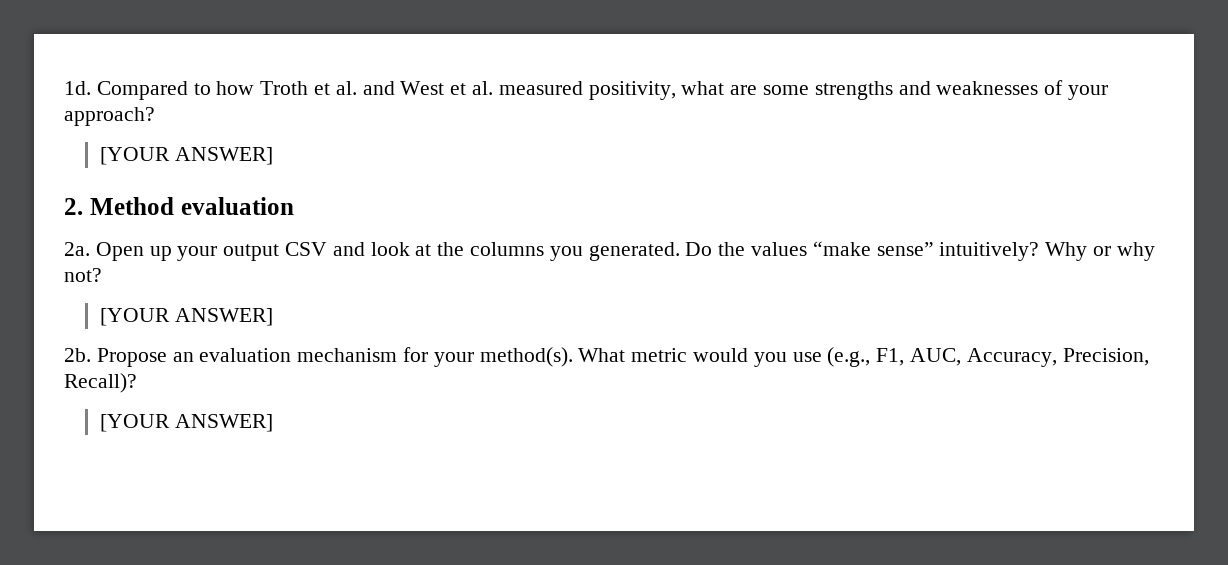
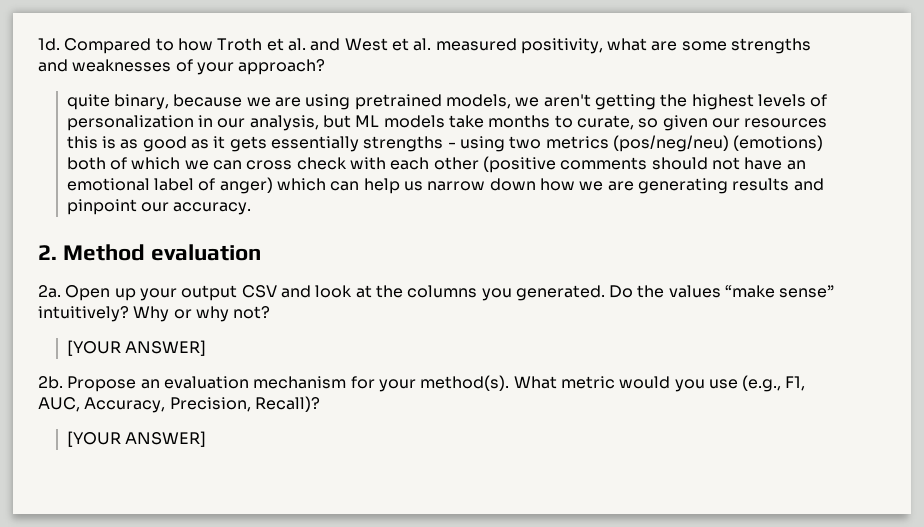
[100,147,274,165] [YOUR ANSWER] -> [66,94,828,110] [66,115,828,131] [66,135,824,152] [66,156,806,173] [66,177,824,194] [66,199,252,215] quite binary, because we are using pretrained models, we aren't getting the highest levels of personalization in our analysis, but ML models take months to curate, so given our resources this is as good as it gets essentially strengths - using two metrics (pos/neg/neu) (emotions) both of which we can cross check with each other (positive comments should not have an emotional label of anger) which can help us narrow down how we are generating results and pinpoint our accuracy.

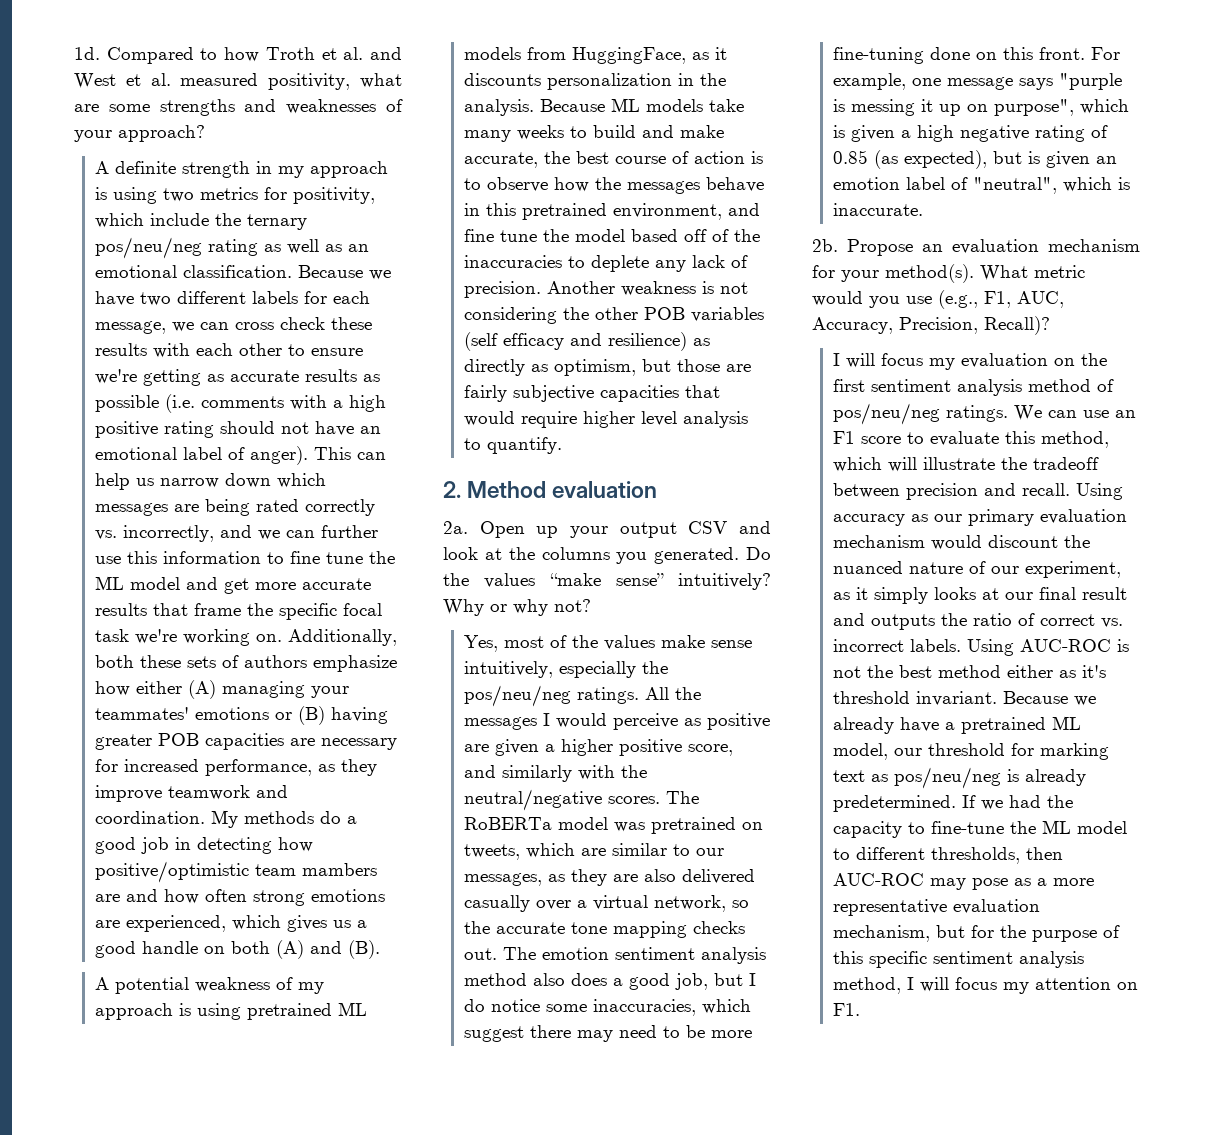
[66,94,828,110] [66,115,828,131] [66,135,824,152] [66,157,181,170] quite binary, because we are using pretrained models, we aren't getting the highest levels of personalization in our analysis, but ML models take months to curate, so given our resources this is as good as it gets essentially strengths - using two metrics (pos/neg/neu) (emotions) both of which -> [95,161,389,178] [95,187,376,204] [95,213,308,230] [95,237,370,259] [95,265,392,280] [95,291,371,306] [95,321,167,334] A definite strength in my approach is using two metrics for positivity, which include the ternary pos/neu/neg rating as well as an emotional classification. Because we have two different labels for each message,
(347, 163) none -> [331,317,373,330] [95,343,148,356] these results
[482,156,648,173] (positive comments -> [288,344,364,356] [95,369,381,386] [95,394,387,413] [95,421,215,438] to ensure we're getting as accurate results as possible (i.e. comments with a high positive rating
[219,177,327,194] anger) which -> [250,446,352,465] anger). This
[539,178,824,194] [66,199,252,215] how we are generating results and pinpoint our accuracy. -> [277,473,327,488] [95,499,376,516] [95,525,379,542] [95,551,396,564] [95,576,372,594] [95,603,383,620] [95,629,398,646] [95,655,398,672] [95,680,350,699] [95,706,389,725] [95,733,398,750] [95,759,378,776] [95,785,289,802] [95,810,358,828] [95,837,314,854] [95,861,378,883] [95,889,386,906] [95,915,368,932] [95,940,381,959] [95,977,325,994] [95,1002,368,1020] [464,47,728,64] [464,73,727,90] [464,98,745,116] [464,125,725,142] [464,151,764,168] [464,177,765,194] [464,203,761,220] [464,229,761,242] [464,255,749,272] [464,281,749,298] [464,307,765,324] [464,332,711,351] [464,359,752,376] [464,385,721,402] [464,411,749,428] [464,437,563,454] which messages are being rated correctly vs. incorrectly, and we can further use this information to fine tune the ML model and get more accurate results that frame the specific focal task we're working on. Additionally, both these sets of authors emphasize how either (A) managing your teammates' emotions or (B) having greater POB capacities are necessary for increased performance, as they improve teamwork and coordination. My methods do a good job in detecting how positive/optimistic team mambers are and how often strong emotions are experienced, which gives us a good handle on both (A) and (B). // A potential weakness of my approach is using pretrained ML models from HuggingFace, as it discounts personalization in the analysis. Because ML models take many weeks to build and make accurate, the best course of action is to observe how the messages behave in this pretrained environment, and fine tune the model based off of the inaccuracies to deplete any lack of precision. Another weakness is not considering the other POB variables (self efficacy and resilience) as directly as optimism, but those are fairly subjective capacities that would require higher level analysis to quantify.
[66,340,207,356] [YOUR ANSWER] -> [464,635,753,652] [464,661,669,678] [464,685,702,707] [464,713,771,730] [464,739,734,756] [464,765,648,782] [464,789,700,811] [464,817,764,834] [464,843,725,860] [464,869,756,886] [464,895,750,912] [464,921,746,938] [464,947,767,964] [464,973,757,990] [464,999,752,1016] [464,1025,753,1042] [833,47,1121,64] [833,73,1123,90] [833,99,1130,116] [833,125,1109,142] [833,150,1118,169] [833,177,1131,194] [833,203,924,216] Yes, most of the values make sense intuitively, especially the pos/neu/neg ratings. All the messages I would perceive as positive are given a higher positive score, and similarly with the neutral/negative scores. The RoBERTa model was pretrained on tweets, which are similar to our messages, as they are also delivered casually over a virtual network, so the accurate tone mapping checks out. The emotion sentiment analysis method also does a good job, but I do notice some inaccuracies, which suggest there may need to be more fine-tuning done on this front. For example, one message says "purple is messing it up on purpose", which is given a high negative rating of 0.85 (as expected), but is given an emotion label of "neutral", which is inaccurate.
[66,431,207,447] [YOUR ANSWER] -> [833,353,1108,370] [833,379,1115,396] [833,403,1137,425] [833,431,1110,448] [833,457,1100,472] [833,483,1124,500] [833,509,1128,526] [833,535,1091,550] [833,561,1122,578] [833,587,1128,604] [833,613,1124,630] [833,639,1130,656] [833,665,1107,678] [833,691,1097,706] [833,716,1082,734] [833,743,1110,760] [833,767,1087,789] [833,795,1074,812] [833,820,1128,838] [833,847,1064,864] [833,873,1095,890] [833,899,1041,916] [833,925,1121,942] [833,951,1085,968] [833,977,1139,994] [833,1003,861,1016] I will focus my evaluation on the first sentiment analysis method of pos/neu/neg ratings. We can use an F1 score to evaluate this method, which will illustrate the tradeoff between precision and recall. Using accuracy as our primary evaluation mechanism would discount the nuanced nature of our experiment, as it simply looks at our final result and outputs the ratio of correct vs. incorrect labels. Using AUC-ROC is not the best method either as it's threshold invariant. Because we already have a pretrained ML model, our threshold for marking text as pos/neu/neg is already predetermined. If we had the capacity to fine-tune the ML model to different thresholds, then AUC-ROC may pose as a more representative evaluation mechanism, but for the purpose of this specific sentiment analysis method, I will focus my attention on F1.

